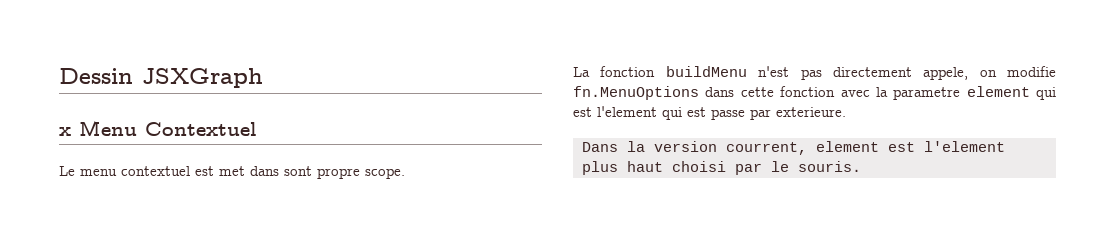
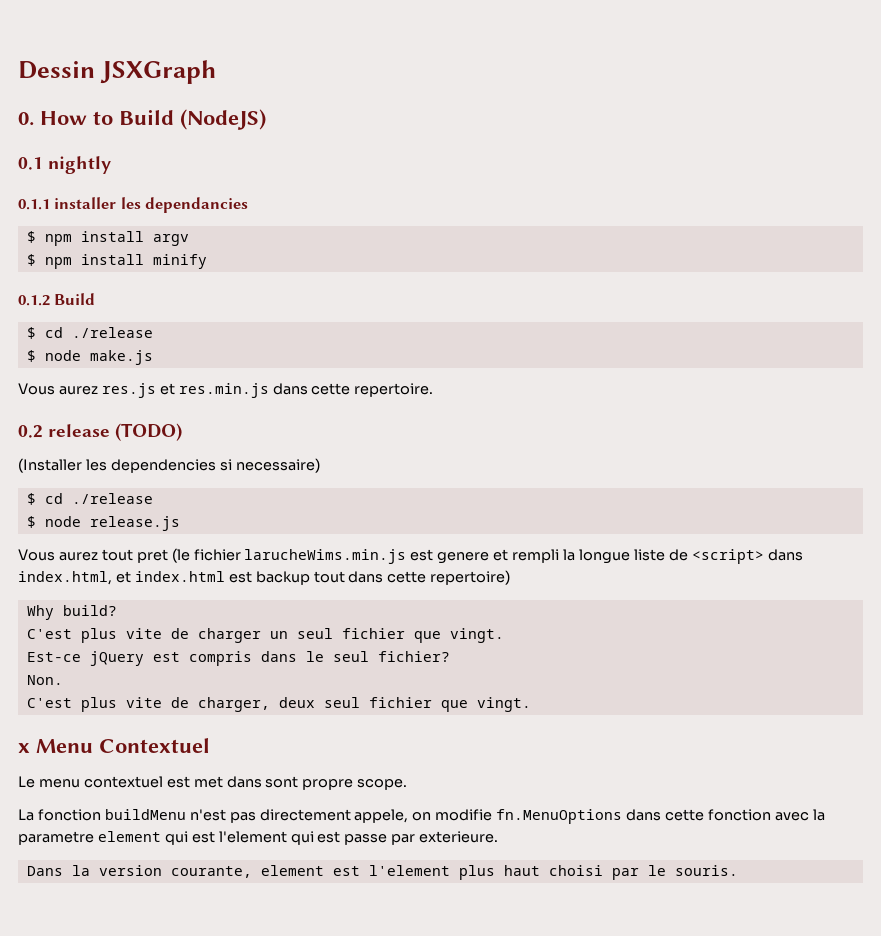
(263, 78) none -> [18,109,266,130] [18,156,112,174] [18,197,249,213] [26,231,189,246] [26,254,207,269] [18,293,96,306] [26,327,153,339] [26,350,153,365] [18,383,434,398] [18,423,183,441] [18,458,320,473] [26,493,153,505] [26,516,180,531] [18,548,803,564] [18,570,511,585] [26,605,117,620] [26,628,504,643] [26,651,450,666] [26,675,63,685] [26,697,531,712] // 0. How to Build (NodeJS) // 0.1 nightly // 0.1.1 installer les dependancies // $ npm install argv // $ npm install minify // 0.1.2 Build // $ cd ./release // $ node make.js // Vous aurez res.js et res.min.js dans cette repertoire. // 0.2 release (TODO) // (Installer les dependencies si necessaire) // $ cd ./release // $ node release.js // Vous aurez tout pret (le fichier larucheWims.min.js est genere et rempli la longue liste de <script> dans index.html, et index.html est backup tout dans cette repertoire) // Why build? // C'est plus vite de charger un seul fichier que vingt. // Est-ce jQuery est compris dans le seul fichier? // Non. // C'est plus vite de charger, deux seul fichier que vingt.
[725,142,807,155] courrent, -> [170,866,252,878] courante,

